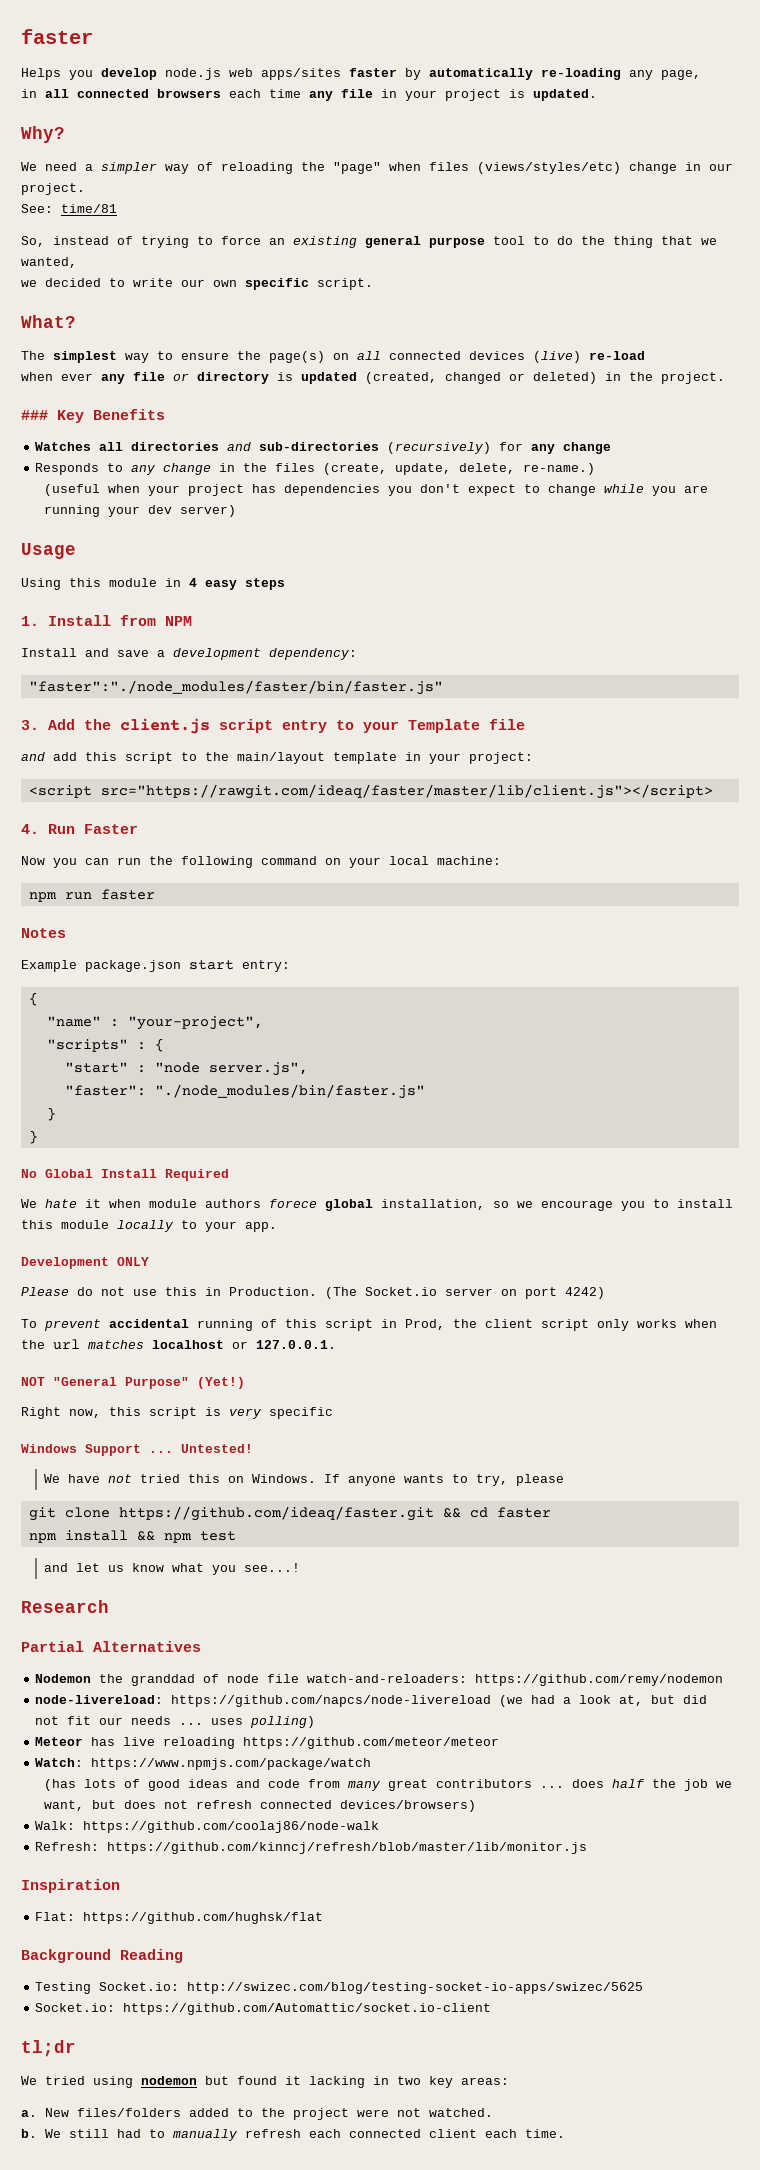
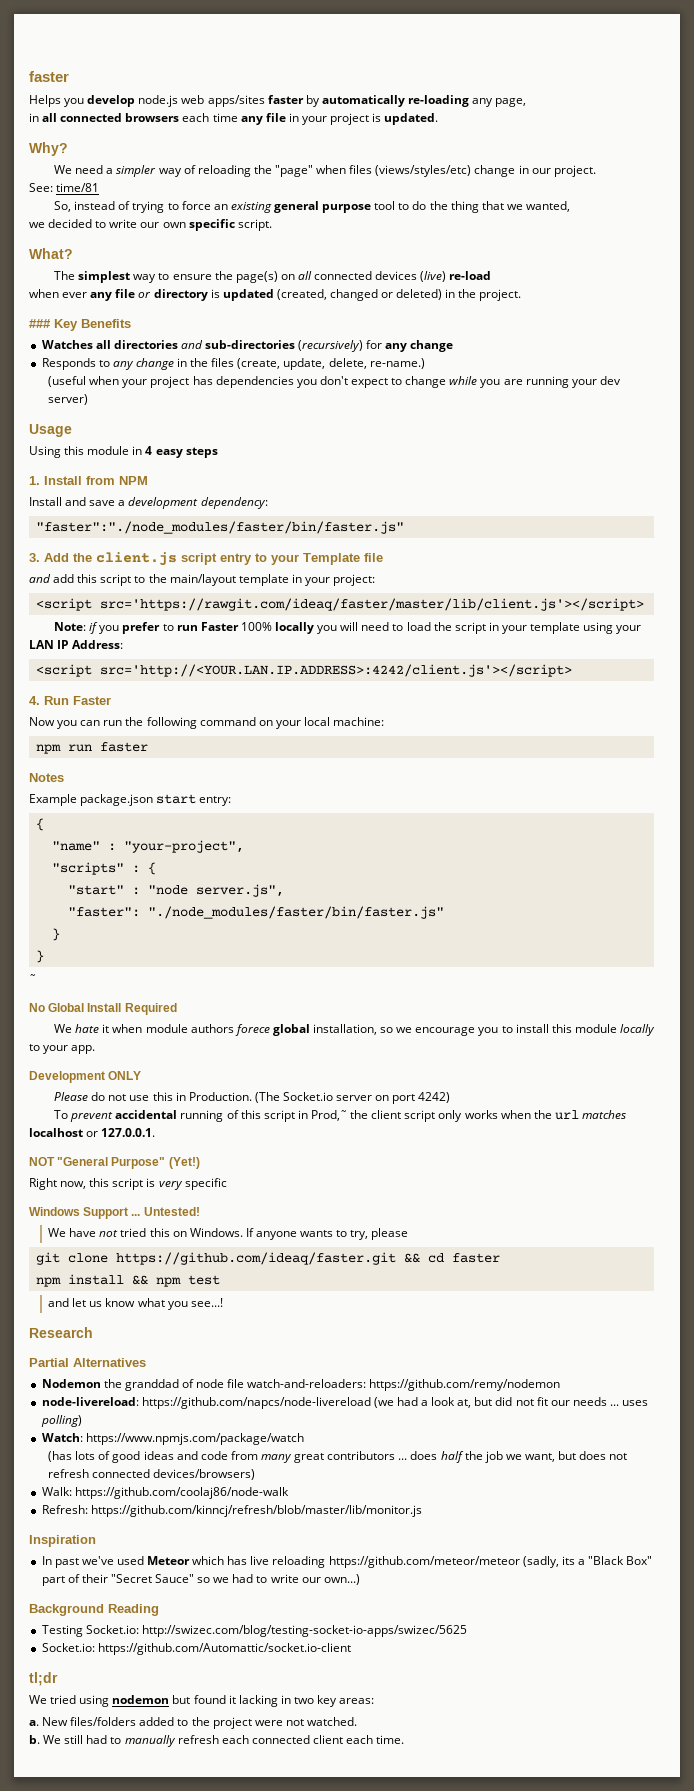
[100,784,713,799] src="https://rawgit.com/ideaq/faster/master/lib/client.js"></script> -> [99,598,644,611] [54,622,642,634] [29,640,124,649] [35,664,572,677] src='https://rawgit.com/ideaq/faster/master/lib/client.js'></script> // Note: if you prefer to run Faster 100% locally you will need to load the script in your template using your LAN IP Address: // <script src='http://<YOUR.LAN.IP.ADDRESS>:4242/client.js'></script>
[154,1084,425,1099] "./node_modules/bin/faster.js" -> [147,906,444,919] "./node_modules/faster/bin/faster.js"
(38, 1137) none -> [29,974,36,983] // ˜
[405,1319,445,1330] Prod, -> [310,1110,347,1121] Prod,˜
[35,1737,500,1749] // Meteor has live reloading https://github.com/meteor/meteor -> (82, 1421) none
[35,1912,324,1924] Flat: https://github.com/hughsk/flat -> [41,1556,653,1568] [41,1574,360,1586] In past we've used Meteor which has live reloading https://github.com/meteor/meteor (sadly, its a "Black Box" part of their "Secret Sauce" so we had to write our own...)

